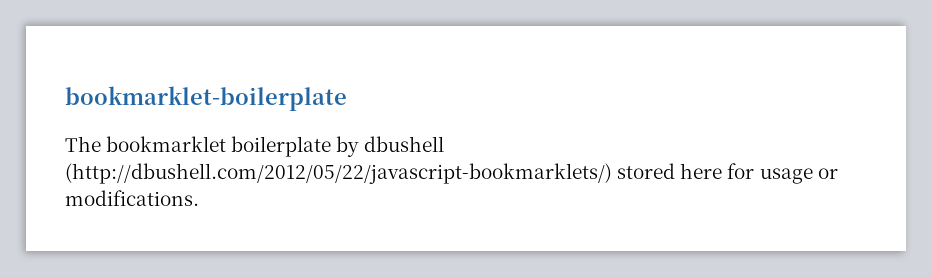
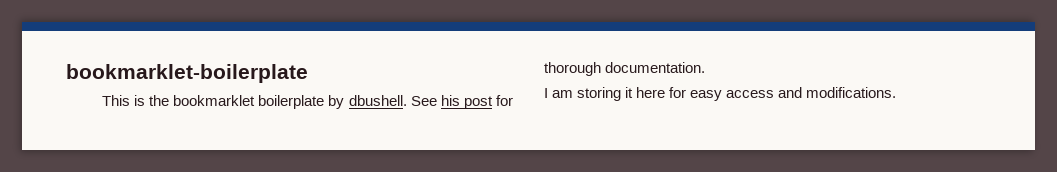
[65,136,444,157] [65,163,838,184] The bookmarklet boilerplate by dbushell (http://dbushell.com/2012/05/22/javascript-bookmarklets/) stored here for usage or -> [101,95,513,109] [544,62,706,76] [544,87,803,101] This is the bookmarklet boilerplate by dbushell. See his post for thorough documentation. // I am storing it here for easy access and

